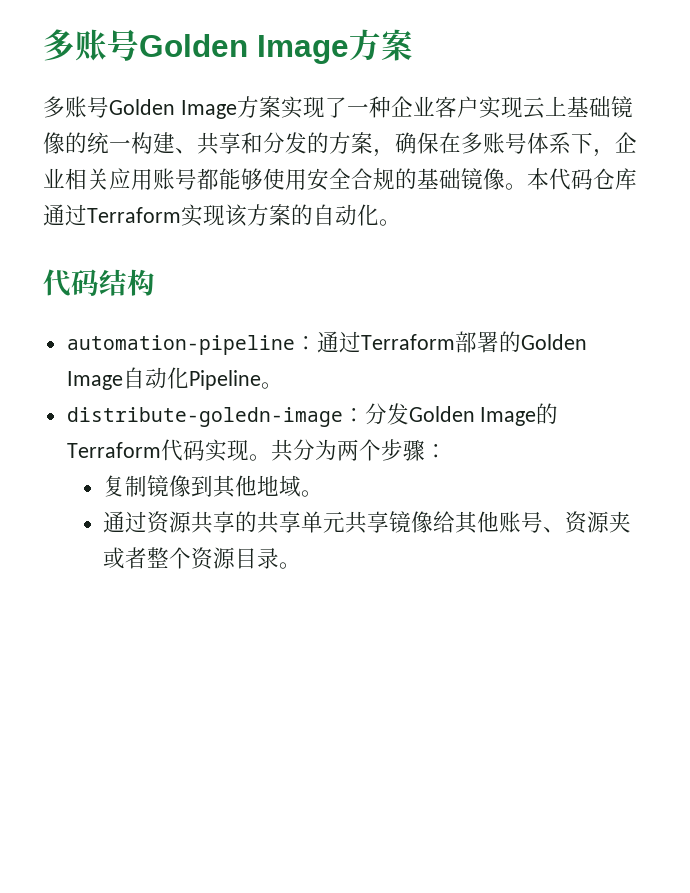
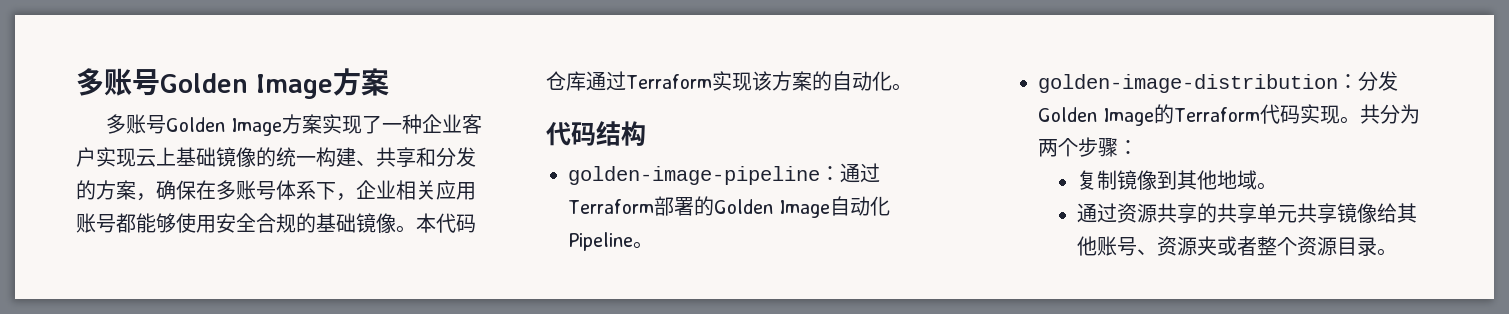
[66,335,295,355] automation-pipeline -> [568,166,820,185] golden-image-pipeline
[66,407,343,427] distribute-goledn-image -> [1038,74,1338,93] golden-image-distribution

